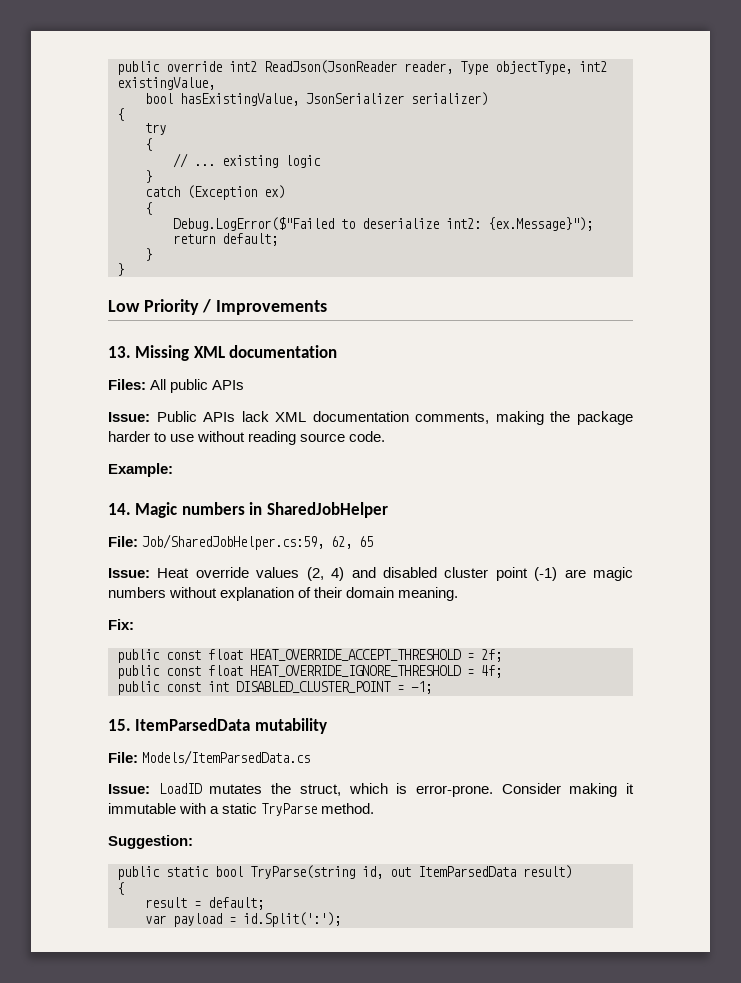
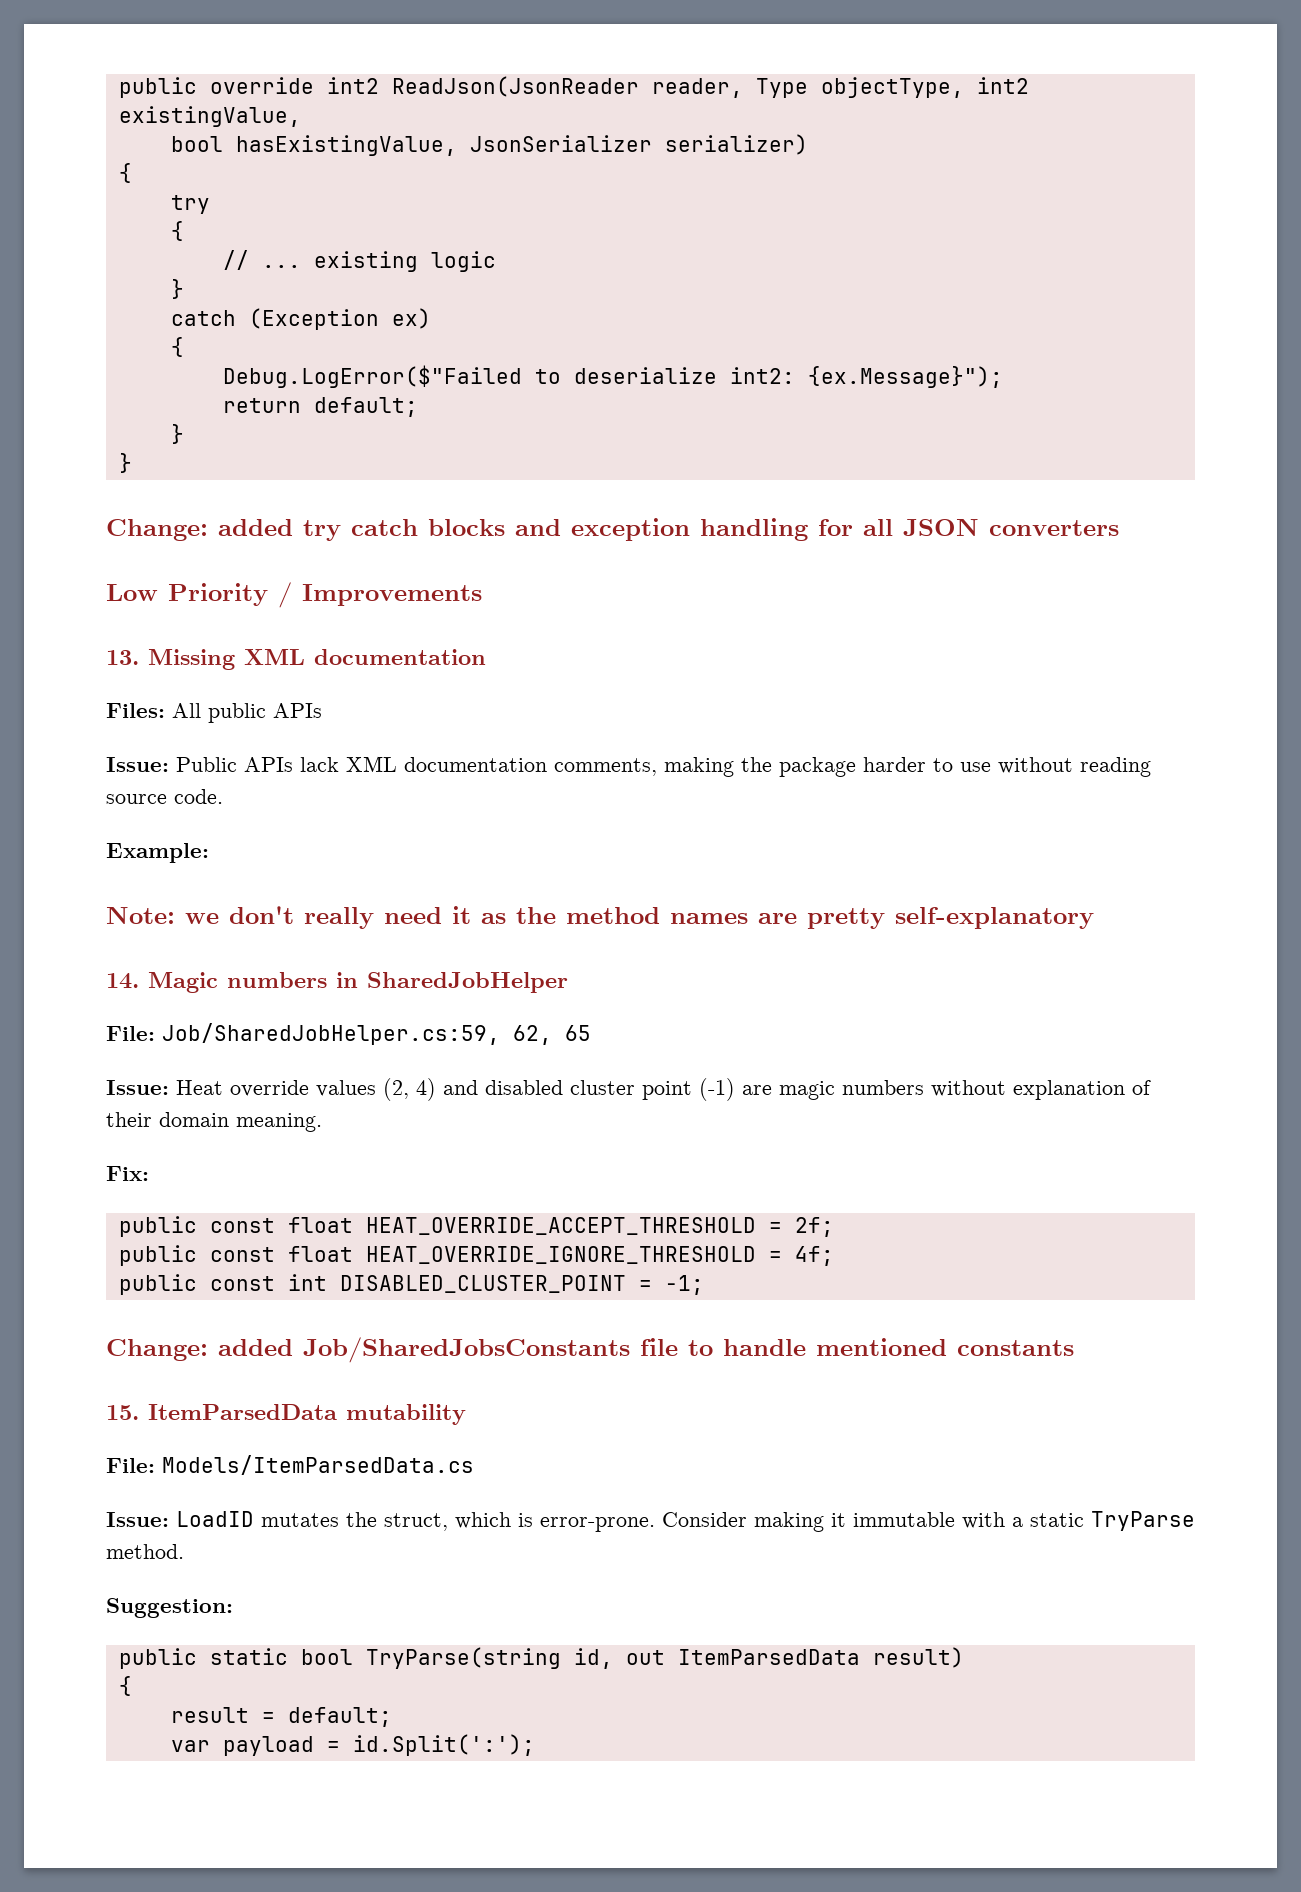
(124, 269) none -> [106,518,1119,541] // Change: added try catch blocks and exception handling for all JSON converters
(173, 470) none -> [106,906,1094,929] // Note: we don't really need it as the method names are pretty self-explanatory
(432, 687) none -> [106,1337,1074,1363] // Change: added Job/SharedJobsConstants file to handle mentioned constants

